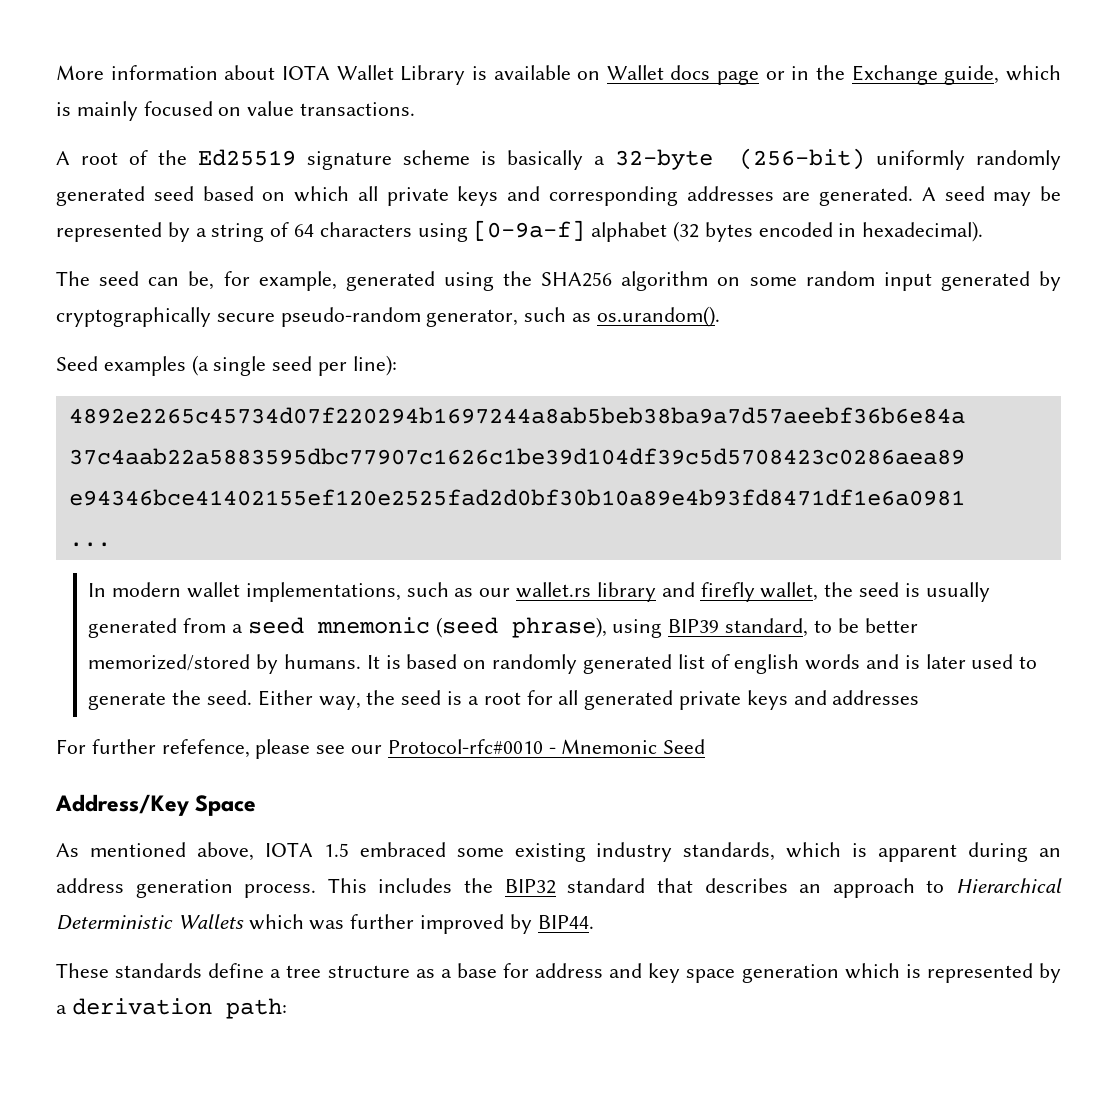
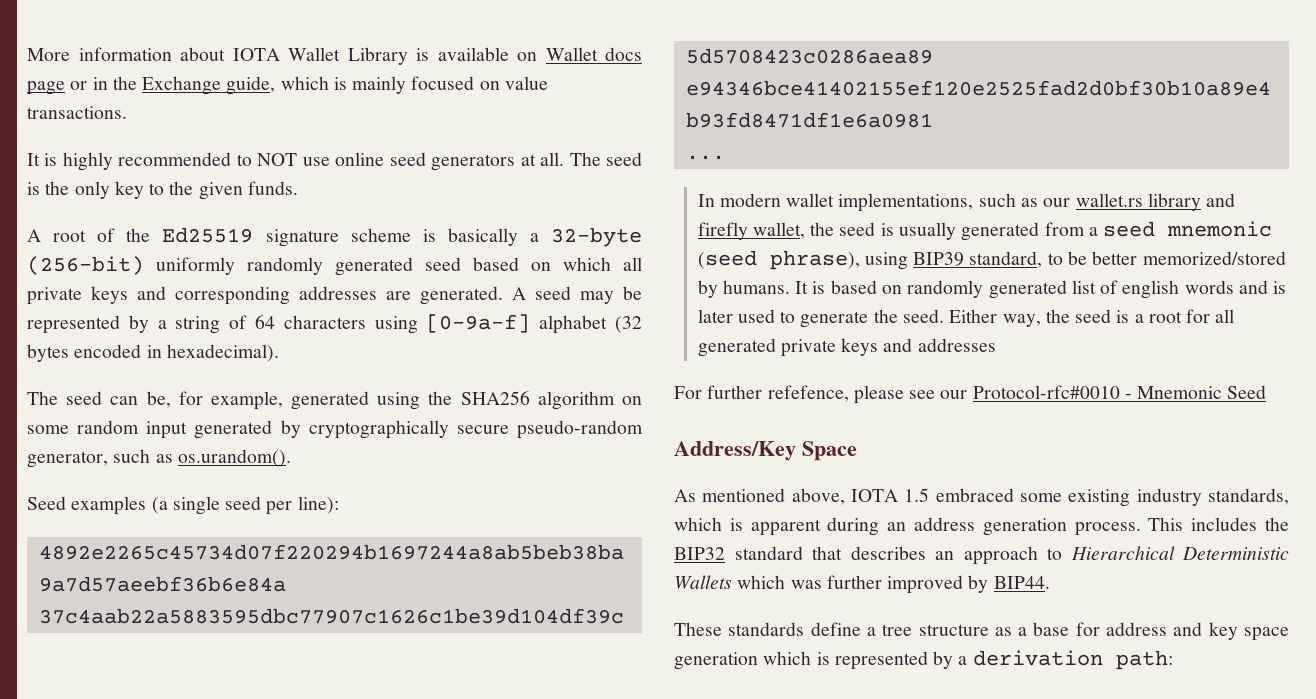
(416, 109) none -> [27,152,642,171] [27,181,298,200] // It is highly recommended to NOT use online seed generators at all. The seed is the only key to the given funds.

